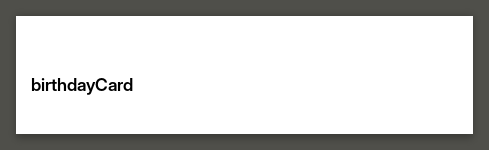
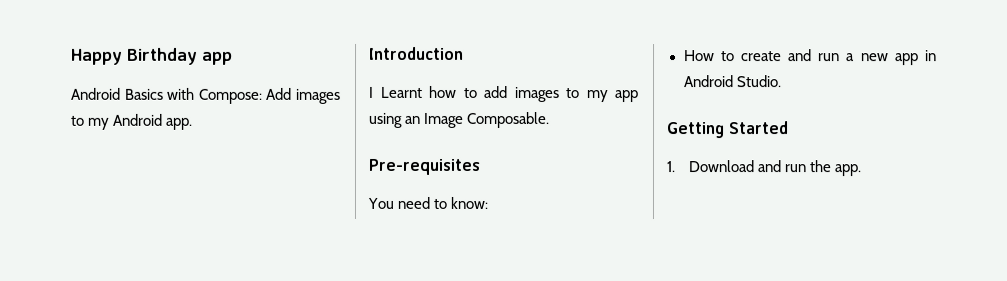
[31,78,133,95] birthdayCard -> [71,47,233,65] [71,87,341,104] [71,113,194,130] [369,46,464,60] [369,85,639,103] [369,111,551,129] [368,158,480,175] [367,196,489,209] [683,49,937,66] [683,75,782,88] [667,121,789,139] [666,160,861,177] Happy Birthday app // Android Basics with Compose: Add images to my Android app. // Introduction // I Learnt how to add images to my app using an Image Composable. // Pre-requisites // You need to know: // How to create and run a new app in Android Studio. // Getting Started // 1. Download and run the app.

